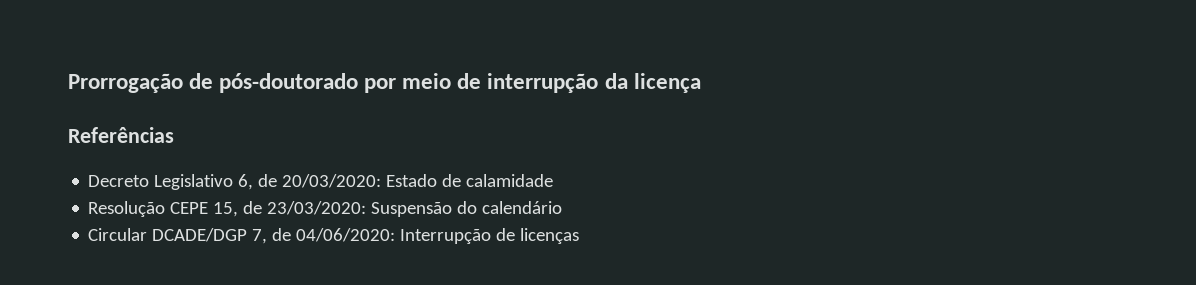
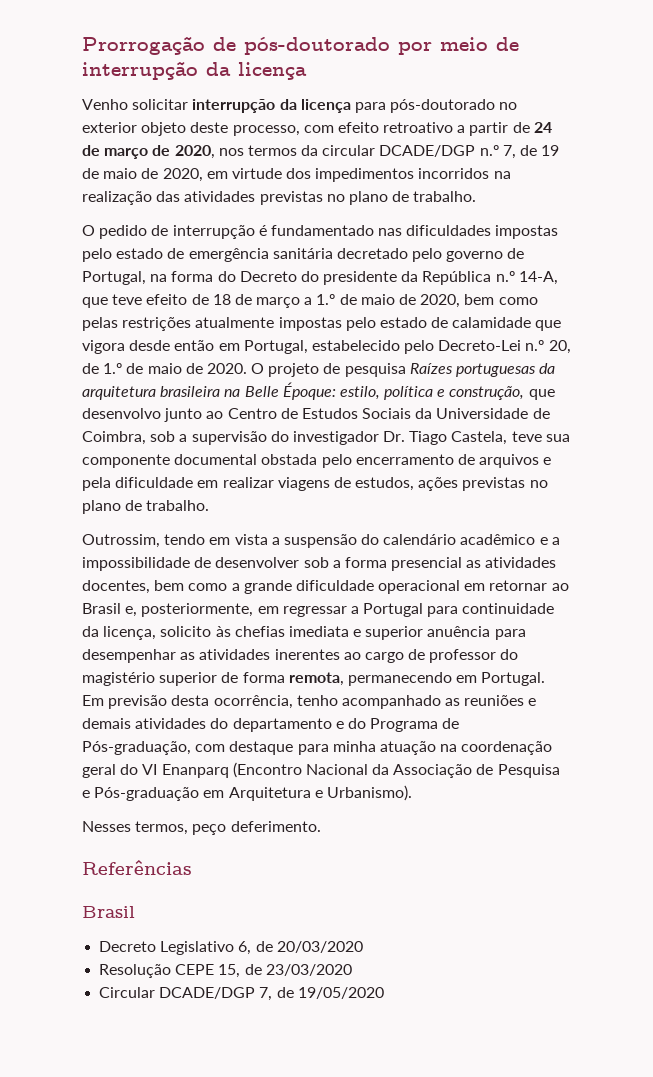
(701, 83) none -> [82,99,518,113] [82,122,552,136] [82,145,560,159] [82,168,511,182] [82,191,477,205] [82,225,559,239] [82,248,525,262] [82,271,558,285] [82,294,538,308] [82,317,562,331] [82,340,571,354] [82,363,556,377] [82,382,555,400] [82,408,550,422] [82,431,570,445] [82,454,552,468] [82,477,548,491] [82,500,210,514] [82,534,560,548] [82,557,557,571] [82,580,569,594] [82,603,555,617] [82,626,526,640] [82,649,519,663] [82,672,546,686] [82,695,537,709] [82,718,460,732] [82,741,553,755] [82,762,560,778] [82,785,412,801] [82,821,321,835] // Venho solicitar interrupção da licença para pós-doutorado no exterior objeto deste processo, com efeito retroativo a partir de 24 de março de 2020, nos termos da circular DCADE/DGP n.º 7, de 19 de maio de 2020, em virtude dos impedimentos incorridos na realização das atividades previstas no plano de trabalho. // O pedido de interrupção é fundamentado nas dificuldades impostas pelo estado de emergência sanitária decretado pelo governo de Portugal, na forma do Decreto do presidente da República n.º 14-A, que teve efeito de 18 de março a 1.º de maio de 2020, bem como pelas restrições atualmente impostas pelo estado de calamidade que vigora desde então em Portugal, estabelecido pelo Decreto-Lei n.º 20, de 1.º de maio de 2020. O projeto de pesquisa Raízes portuguesas da arquitetura brasileira na Belle Époque: estilo, política e construção, que desenvolvo junto ao Centro de Estudos Sociais da Universidade de Coimbra, sob a supervisão do investigador Dr. Tiago Castela, teve sua componente documental obstada pelo encerramento de arquivos e pela dificuldade em realizar viagens de estudos, ações previstas no plano de trabalho. // Outrossim, tendo em vista a suspensão do calendário acadêmico e a impossibilidade de desenvolver sob a forma presencial as atividades docentes, bem como a grande dificuldade operacional em retornar ao Brasil e, posteriormente, em regressar a Portugal para continuidade da licença, solicito às chefias imediata e superior anuência para desempenhar as atividades inerentes ao cargo de professor do magistério superior de forma remota, permanecendo em Portugal. Em previsão desta ocorrência, tenho acompanhado as reuniões e demais atividades do departamento e do Programa de Pós-graduação, com destaque para minha atuação na coordenação geral do VI Enanparq (Encontro Nacional da Associação de Pesquisa e Pós-graduação em Arquitetura e Urbanismo). // Nesses termos, peço deferimento.
(174, 135) none -> [82,906,135,918] // Brasil
[282,174,554,188] 20/03/2020: Estado de calamidade -> [276,941,363,953] 20/03/2020
[267,201,563,217] 23/03/2020: Suspensão do calendário -> [265,964,352,976] 23/03/2020
[296,228,580,244] 04/06/2020: Interrupção de licenças -> [297,987,384,999] 19/05/2020

